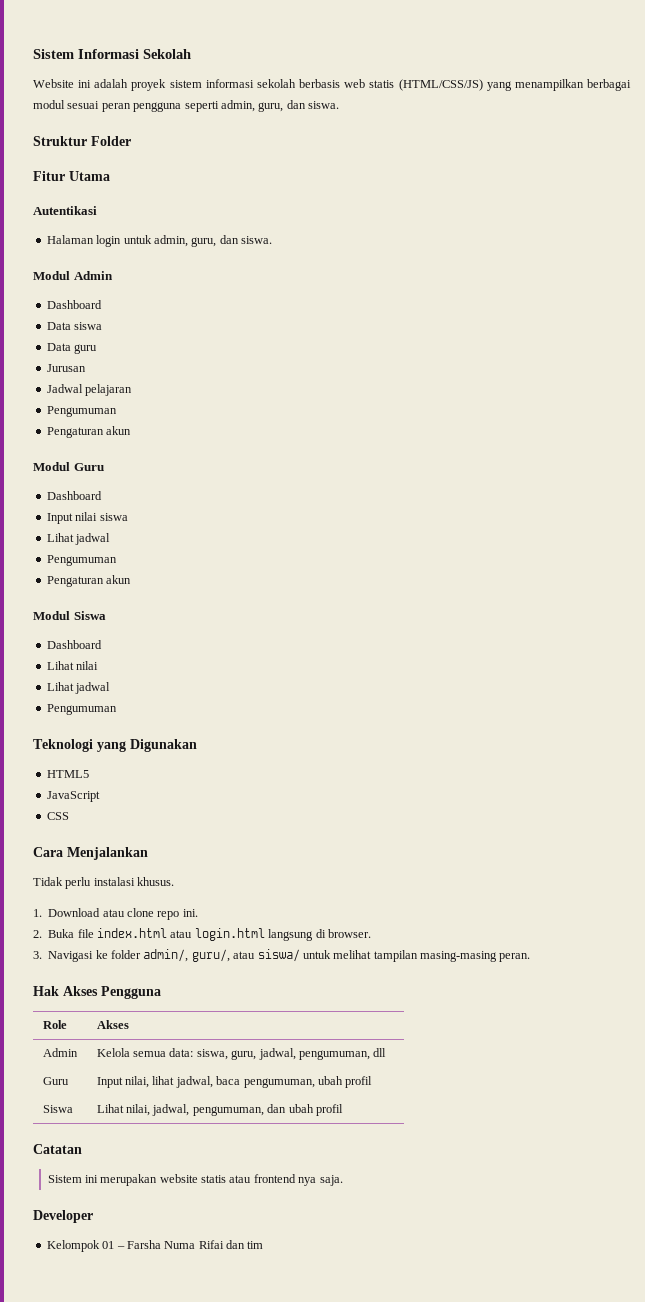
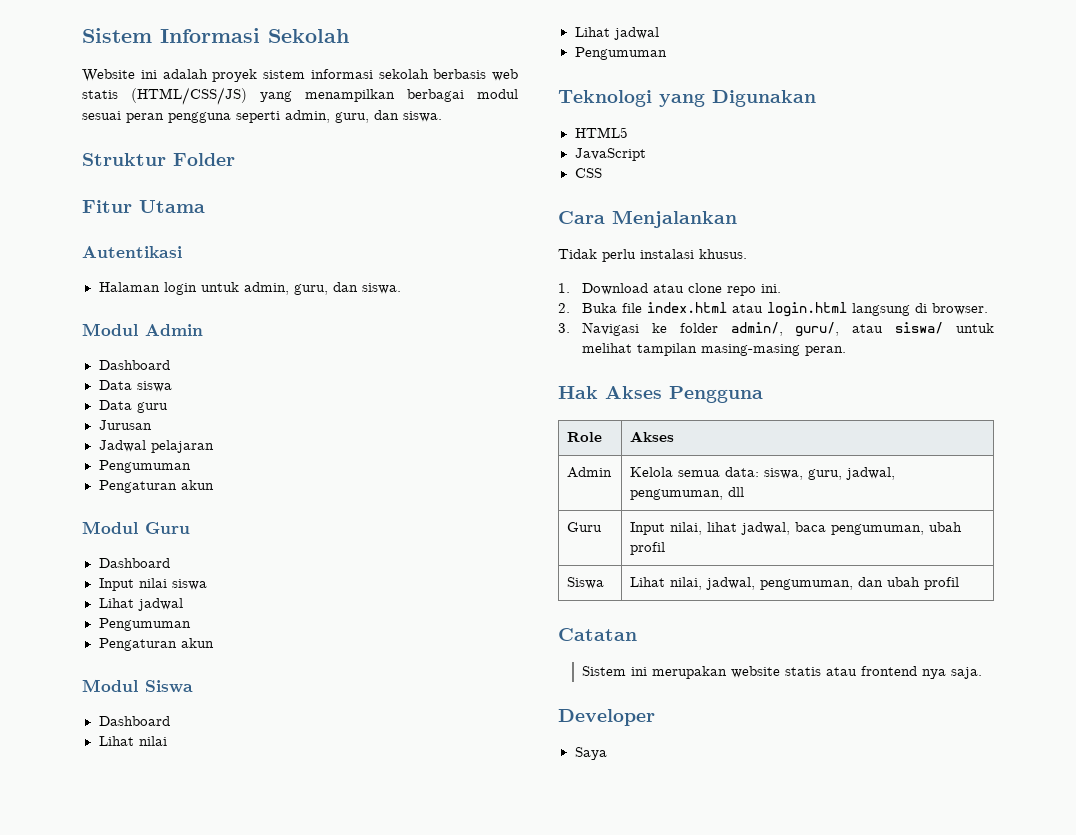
[46,1240,264,1252] Kelompok 01 – Farsha Numa Rifai dan tim -> [574,747,607,760] Saya

